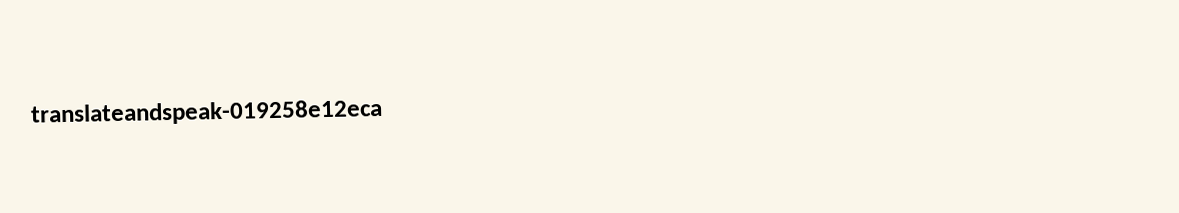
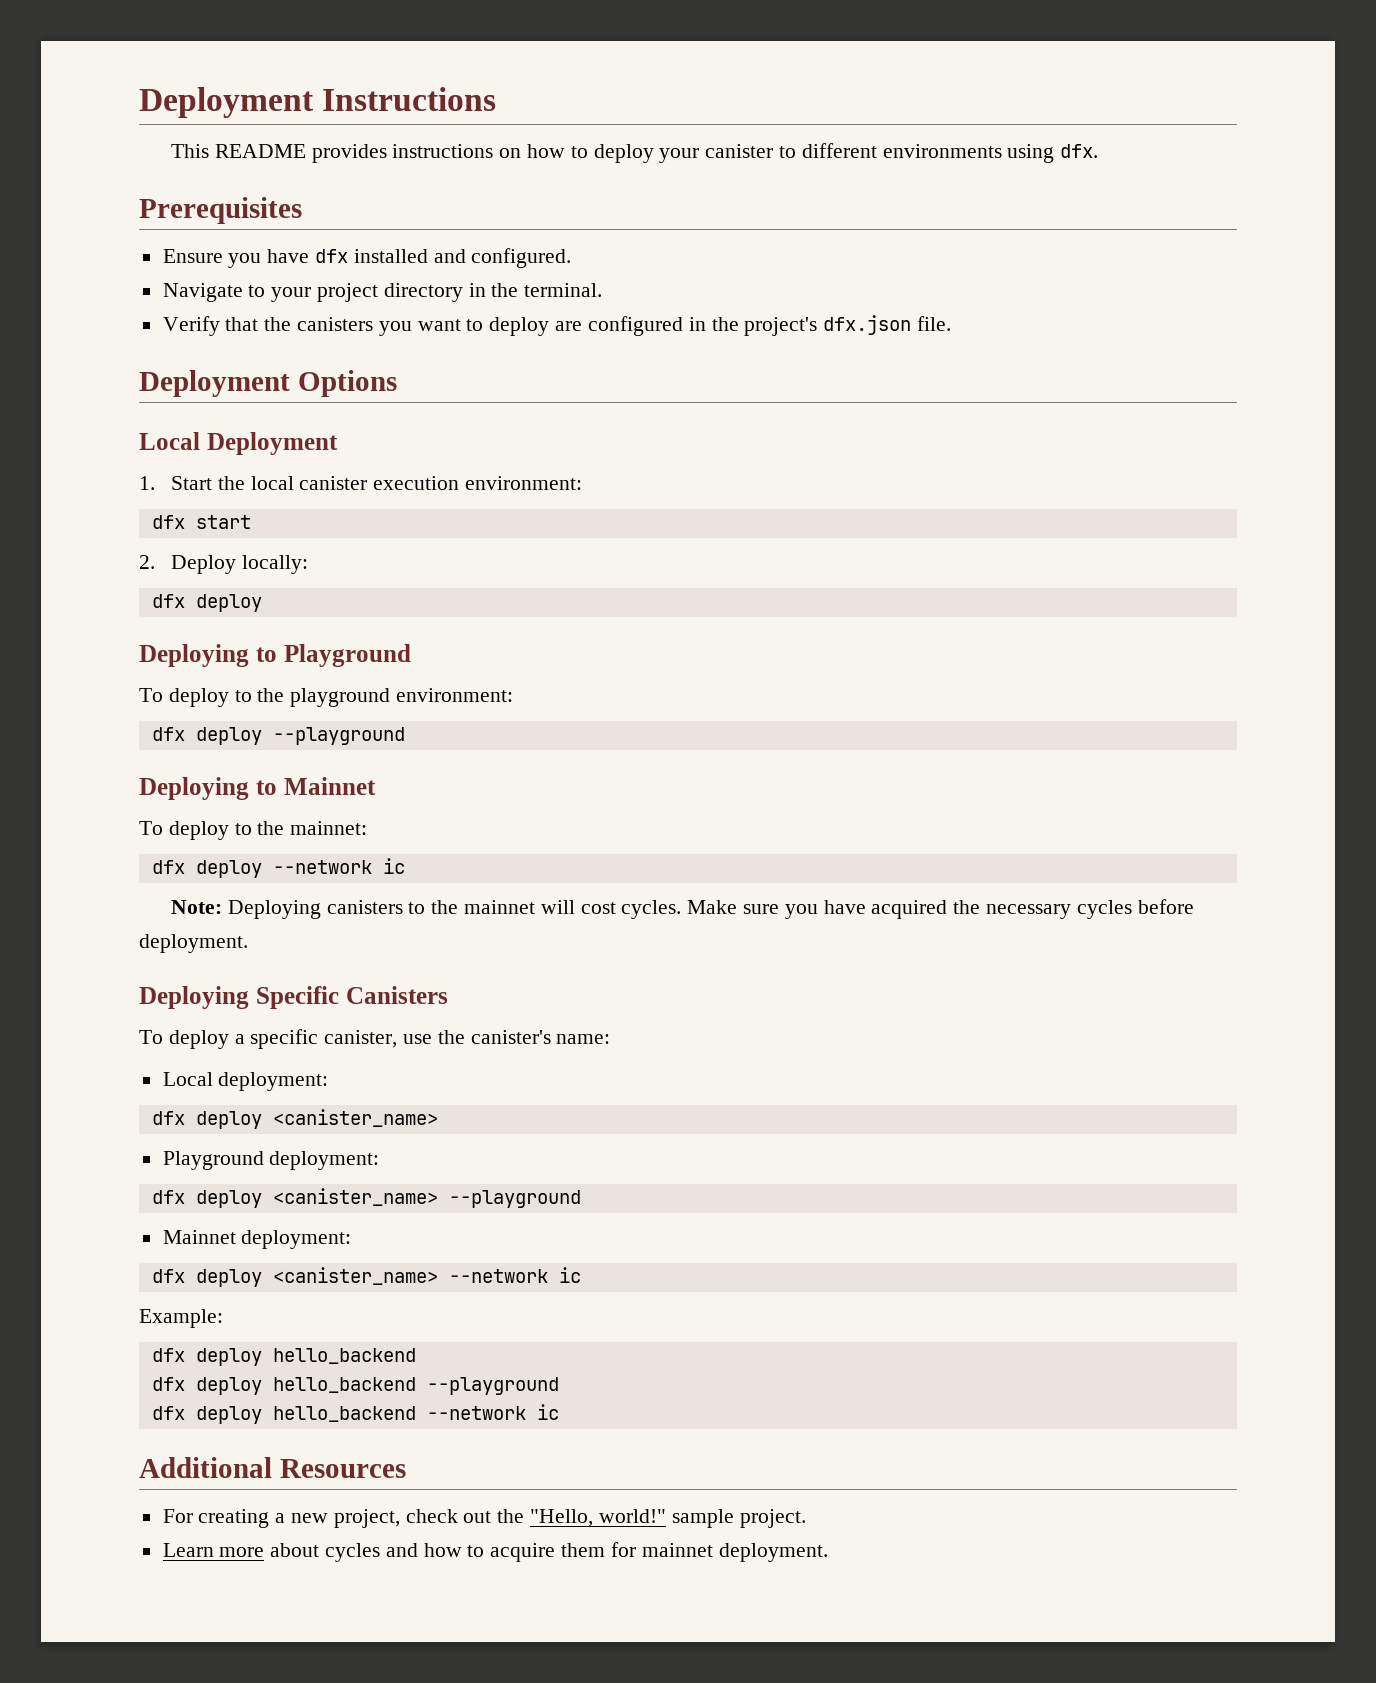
[30,98,383,127] translateandspeak-019258e12eca -> [139,87,497,118] [170,143,1099,163] [139,197,302,224] [162,248,572,268] [162,283,603,302] [162,315,951,336] [139,370,397,397] [139,432,338,455] [139,476,582,490] [151,515,251,529] [139,555,308,574] [151,594,262,612] [139,644,411,667] [139,688,514,707] [151,727,405,745] [139,777,376,800] [139,821,368,840] [151,858,405,878] [170,899,1194,919] [139,934,248,953] [139,986,448,1009] [139,1029,611,1049] [162,1072,329,1091] [151,1109,438,1129] [162,1151,380,1170] [151,1188,581,1208] [162,1230,352,1249] [151,1267,581,1287] [139,1309,223,1328] [151,1348,416,1366] [151,1377,559,1395] [151,1404,559,1424] [139,1457,406,1478] [162,1509,806,1528] [162,1542,828,1562] Deployment Instructions // This README provides instructions on how to deploy your canister to different environments using dfx. // Prerequisites // Ensure you have dfx installed and configured. // Navigate to your project directory in the terminal. // Verify that the canisters you want to deploy are configured in the project's dfx.json file. // Deployment Options // Local Deployment // 1. Start the local canister execution environment: // dfx start // 2. Deploy locally: // dfx deploy // Deploying to Playground // To deploy to the playground environment: // dfx deploy --playground // Deploying to Mainnet // To deploy to the mainnet: // dfx deploy --network ic // Note: Deploying canisters to the mainnet will cost cycles. Make sure you have acquired the necessary cycles before deployment. // Deploying Specific Canisters // To deploy a specific canister, use the canister's name: // Local deployment: // dfx deploy <canister_name> // Playground deployment: // dfx deploy <canister_name> --playground // Mainnet deployment: // dfx deploy <canister_name> --network ic // Example: // dfx deploy hello_backend // dfx deploy hello_backend --playground // dfx deploy hello_backend --network ic // Additional Resources // For creating a new project, check out the "Hello, world!" sample project. // Learn more about cycles and how to acquire them for mainnet deployment.

